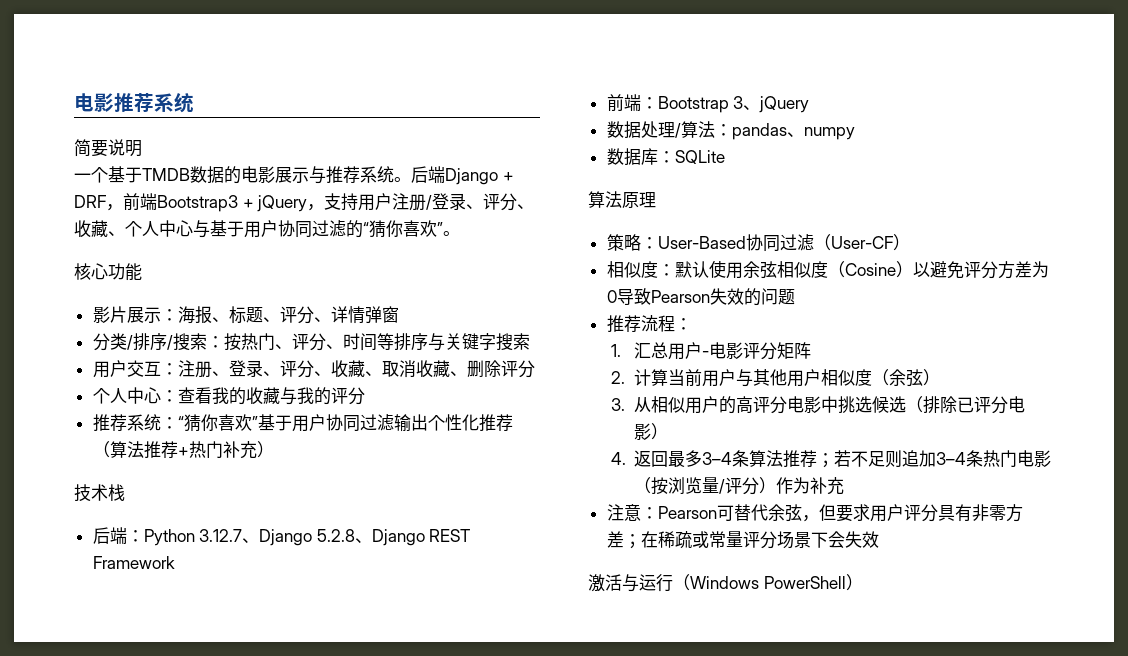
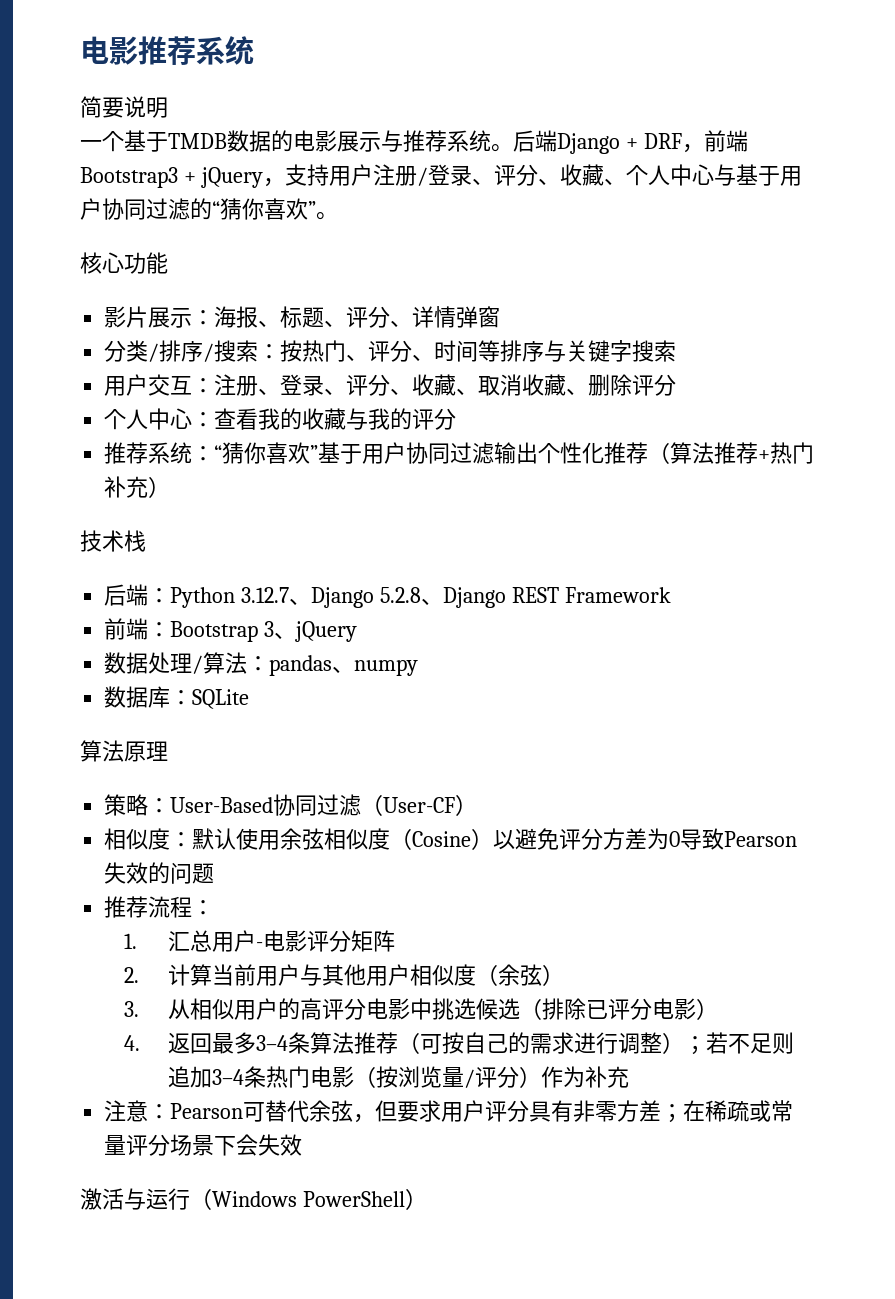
(818, 458) none -> [397,1032,684,1054] （可按自己的需求进行调整）

